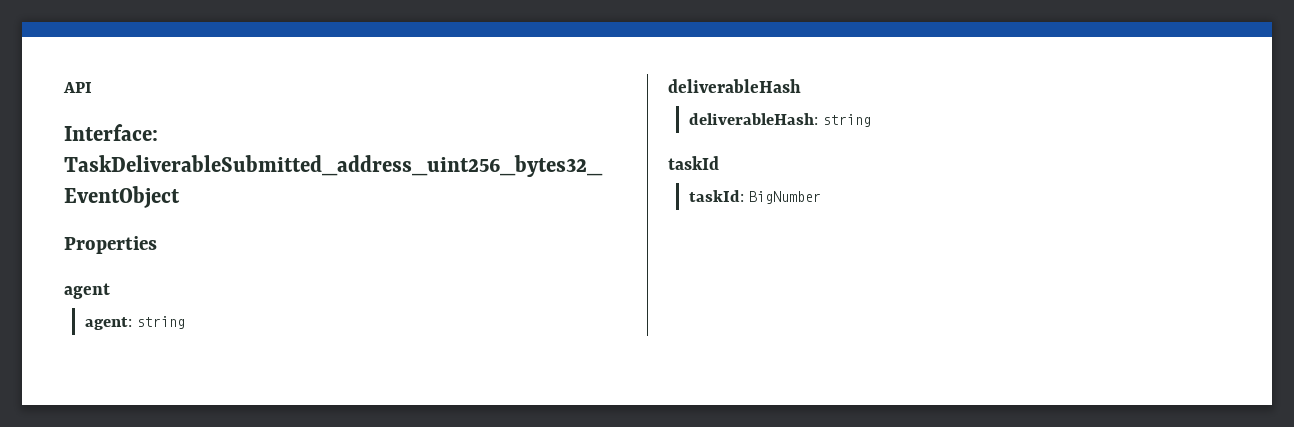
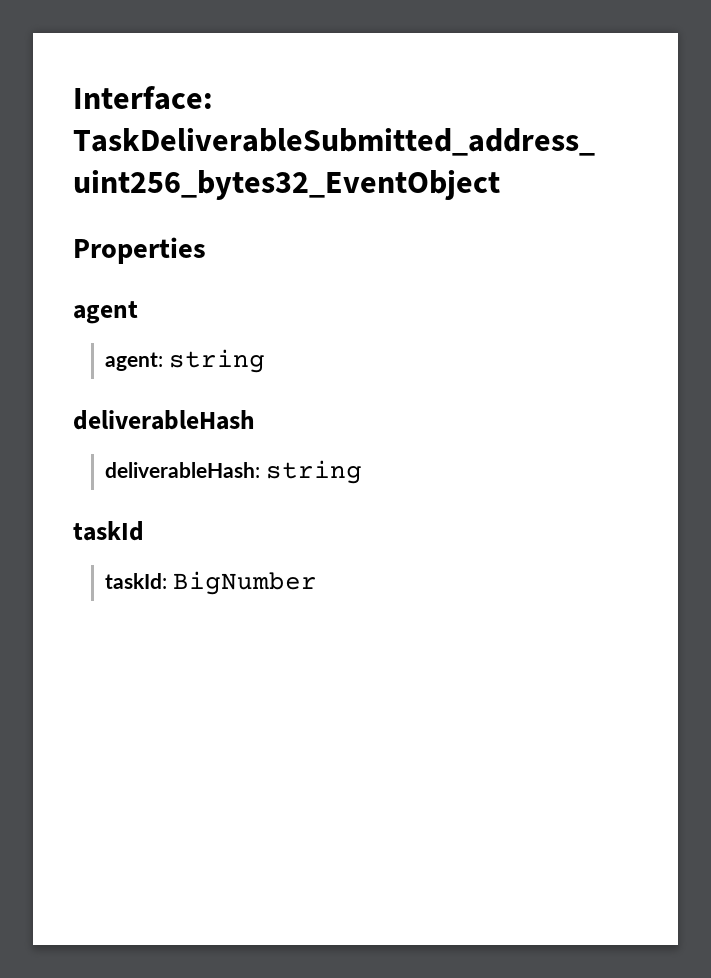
[63,82,92,93] API // -> (73, 98) none

